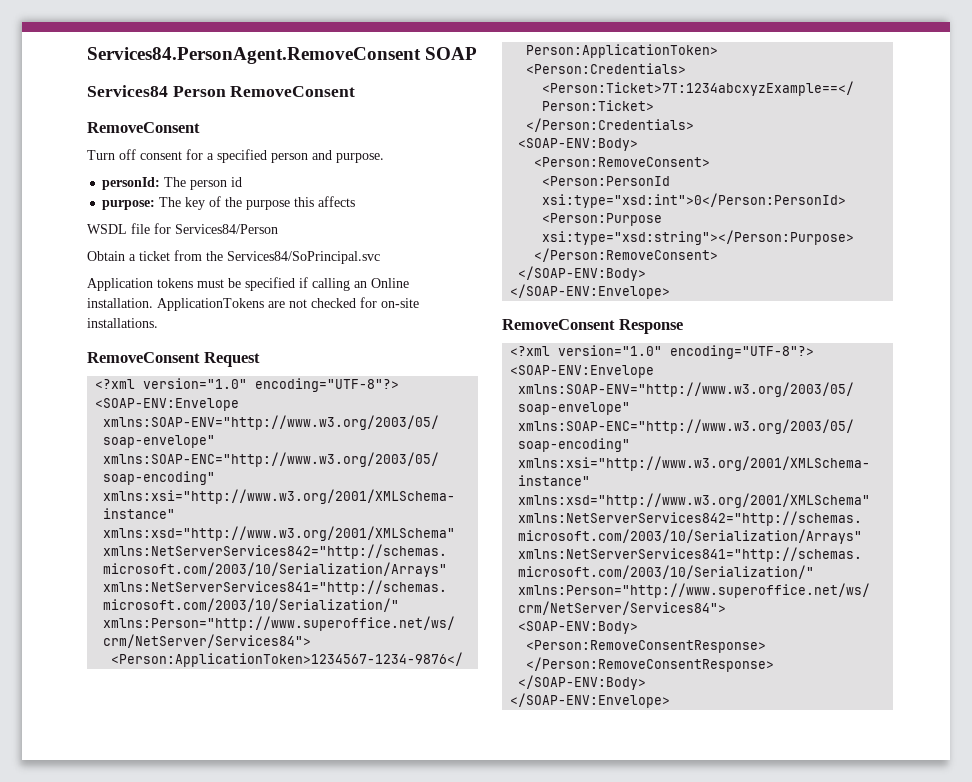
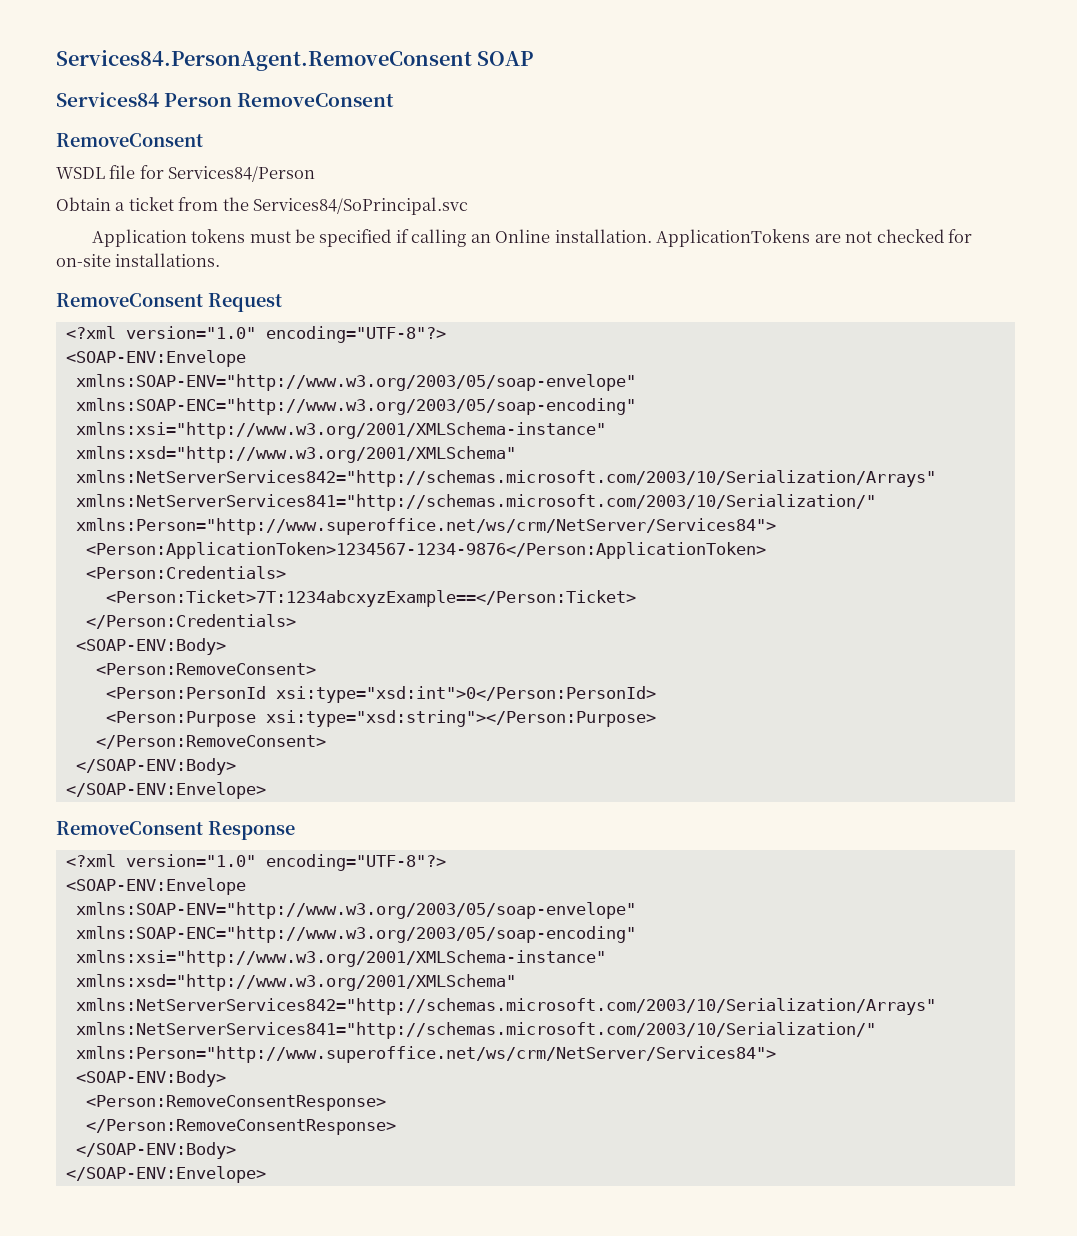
[87,149,384,163] [102,177,243,190] [102,196,356,210] // Turn off consent for a specified person and purpose. // personId: The person id // purpose: The key of the purpose this affects -> (203, 140) none

